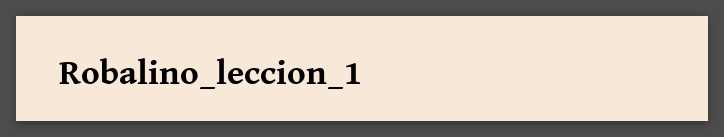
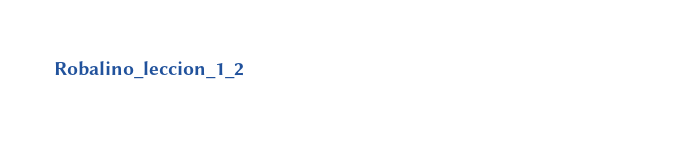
[59,58,362,89] Robalino_leccion_1 -> [54,61,244,79] Robalino_leccion_1_2

